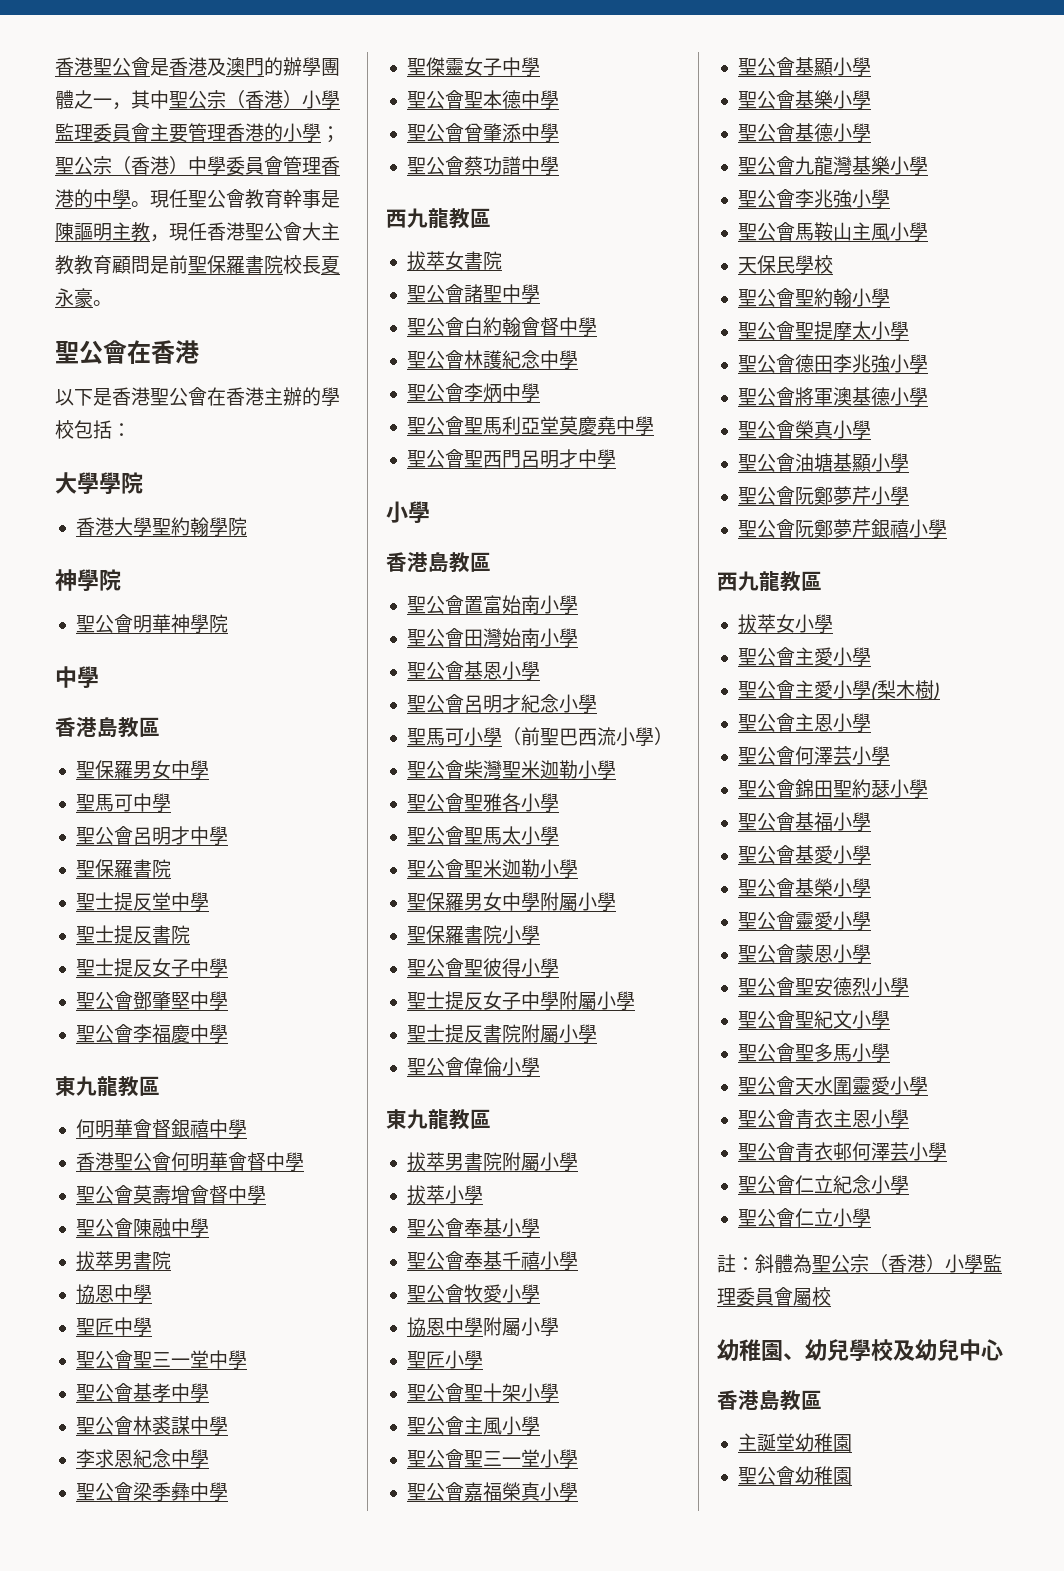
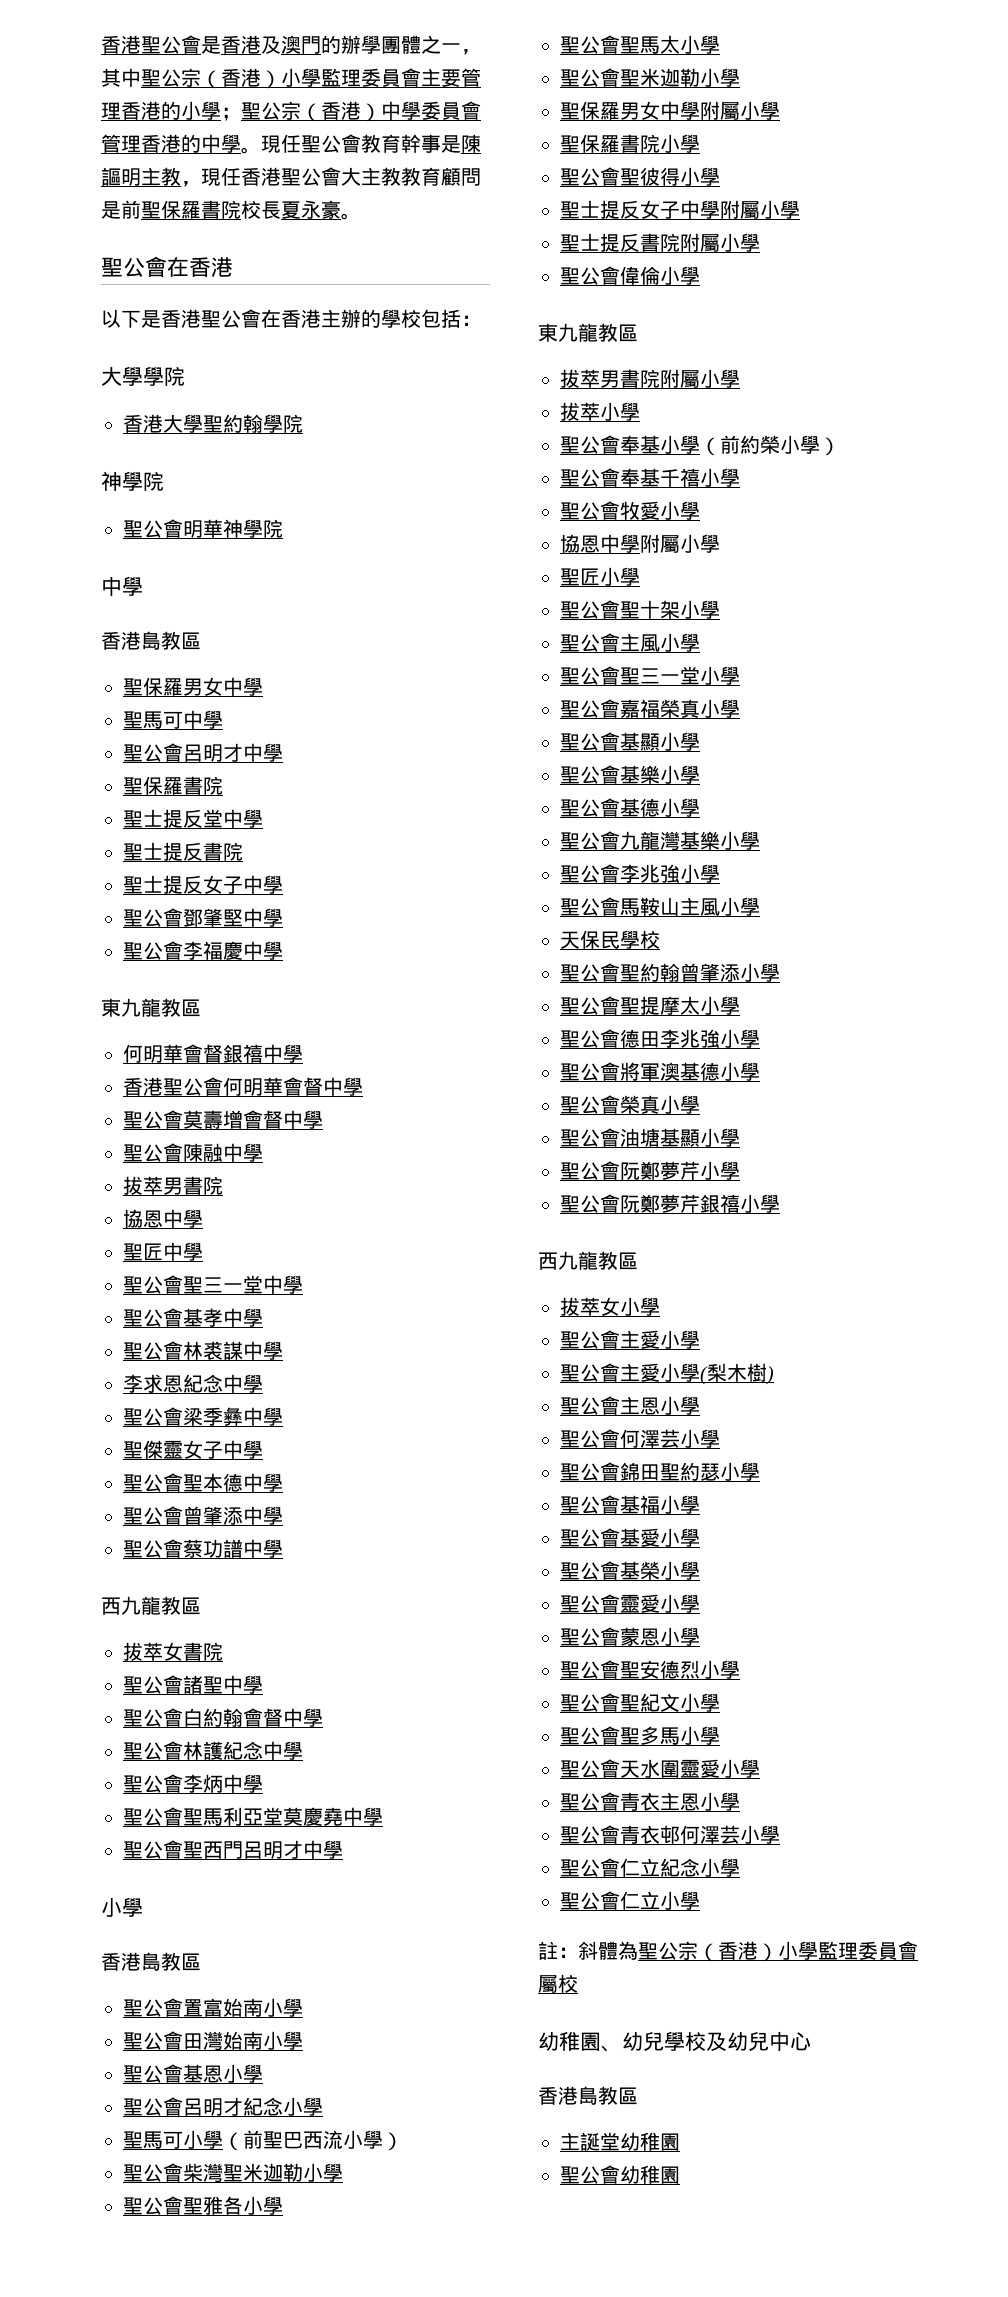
(540, 1227) none -> [700,435,840,456] （前約榮小學）
(852, 297) none -> [680,963,740,982] 曾肇添

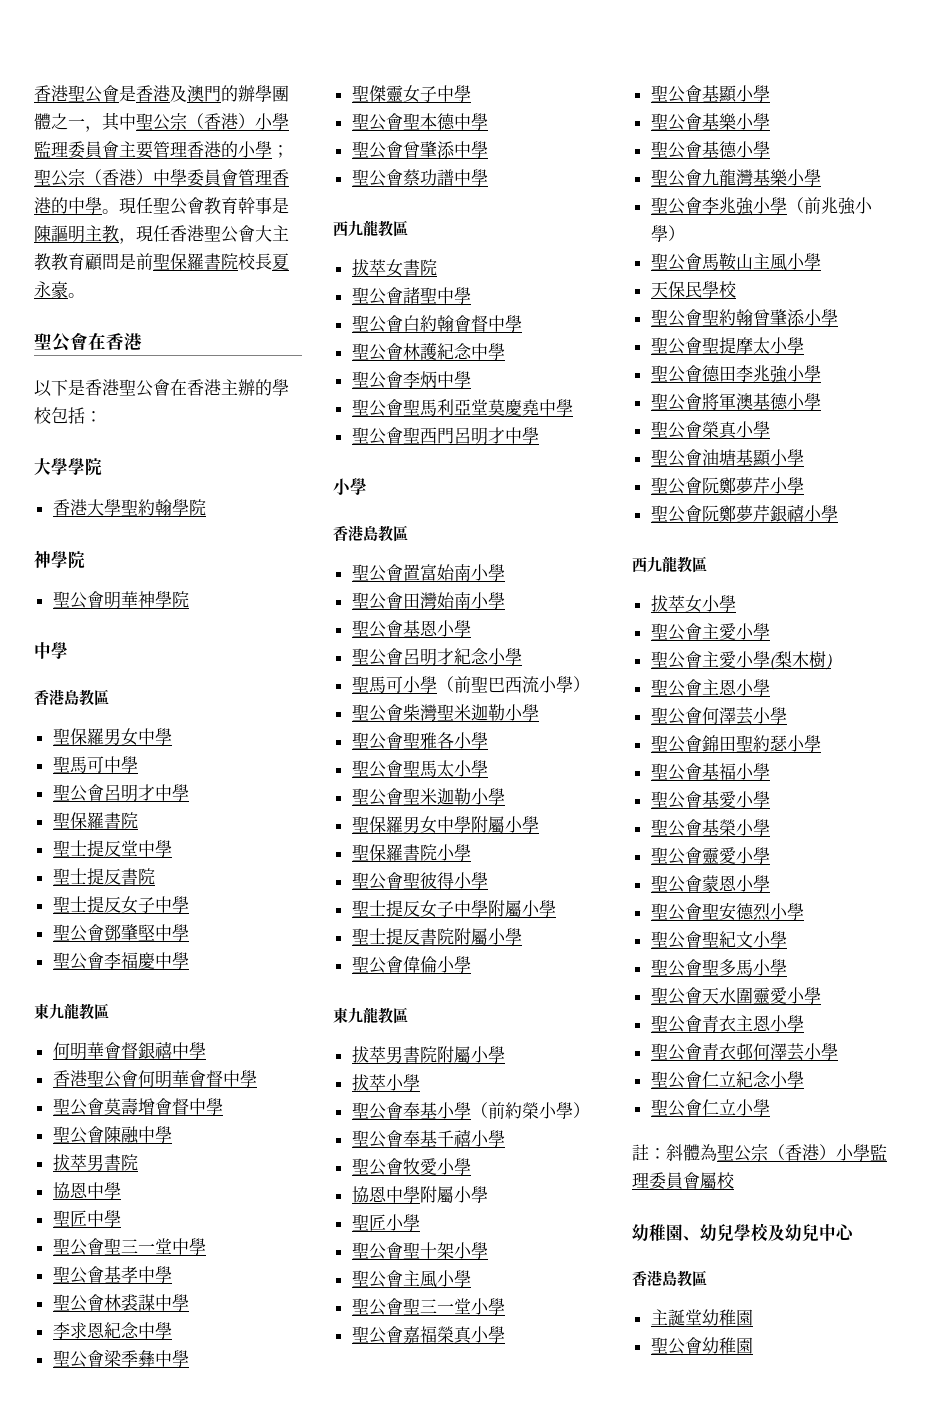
(720, 873) none -> [786,197,873,215] [650,225,685,242] （前兆強小學）

